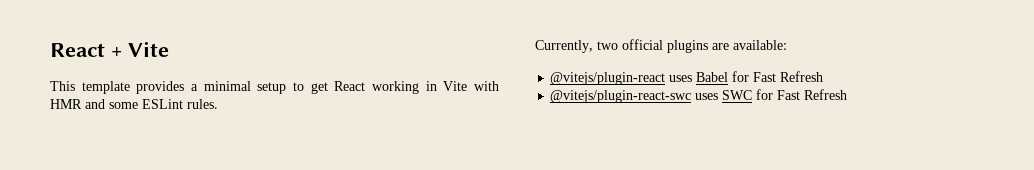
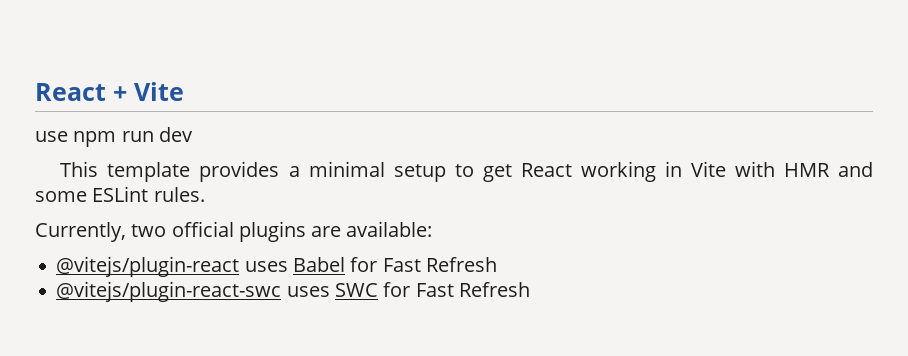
(169, 49) none -> [35,127,193,147] // use npm run dev

